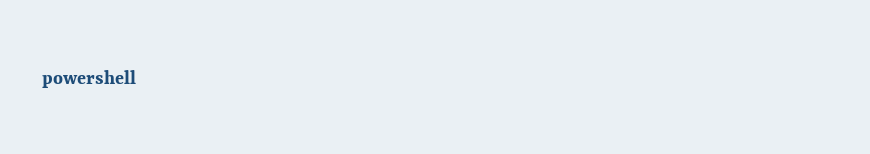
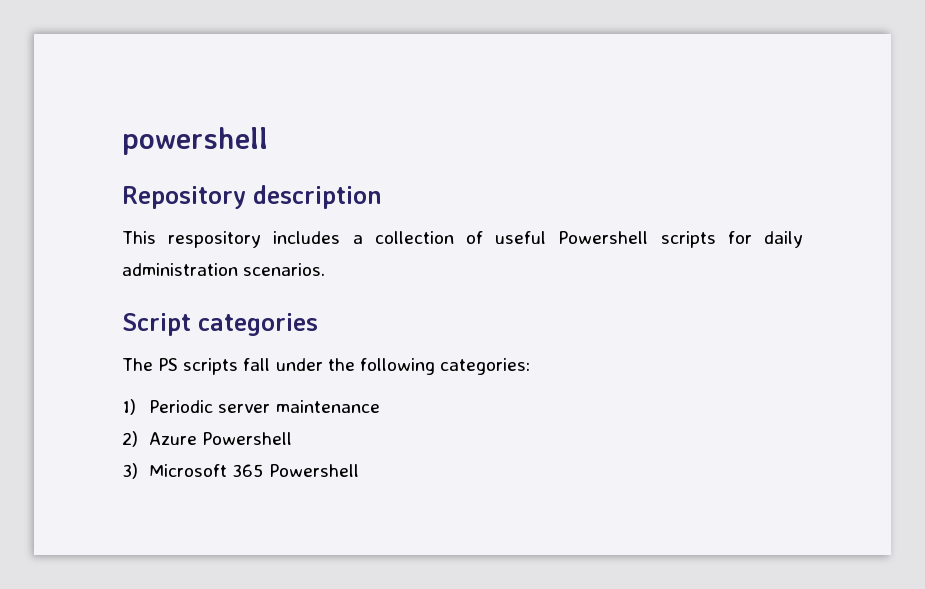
(136, 79) none -> [122,185,382,209] [122,231,804,248] [122,263,326,276] [122,313,318,336] [122,358,530,375] [122,399,380,415] [122,431,293,447] [122,463,359,479] // Repository description // This respository includes a collection of useful Powershell scripts for daily administration scenarios. // Script categories // The PS scripts fall under the following categories: // 1) Periodic server maintenance // 2) Azure Powershell // 3) Microsoft 365 Powershell

